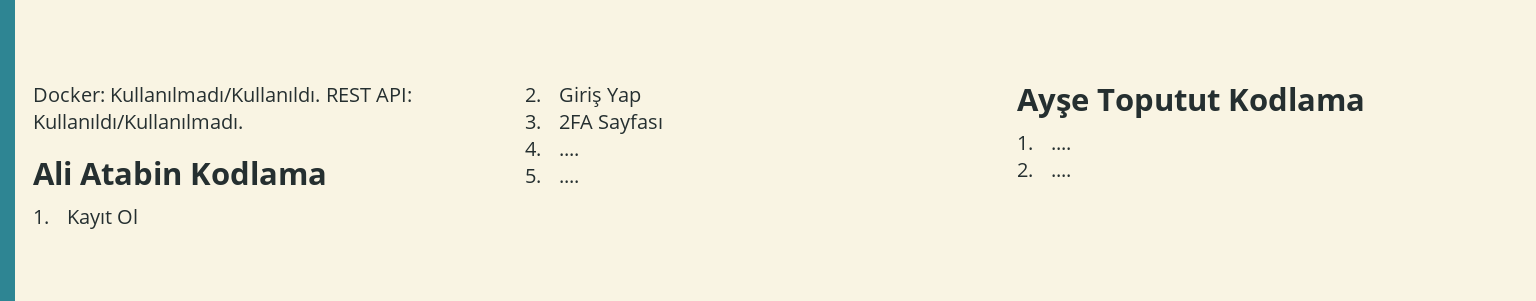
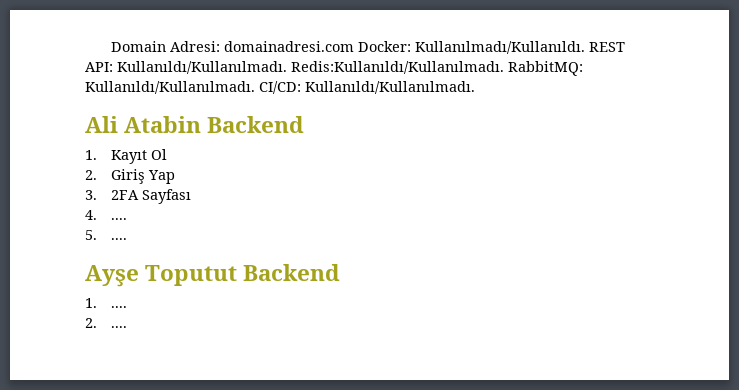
(33, 94) none -> [110,41,354,52] Domain Adresi: domainadresi.com
(243, 121) none -> [291,61,583,76] [85,81,475,94] Redis:Kullanıldı/Kullanılmadı. RabbitMQ: Kullanıldı/Kullanılmadı. CI/CD: Kullanıldı/Kullanılmadı.
[190,161,328,185] Kodlama -> [207,116,305,133] Backend
[1228,87,1366,111] Kodlama -> [243,264,341,281] Backend

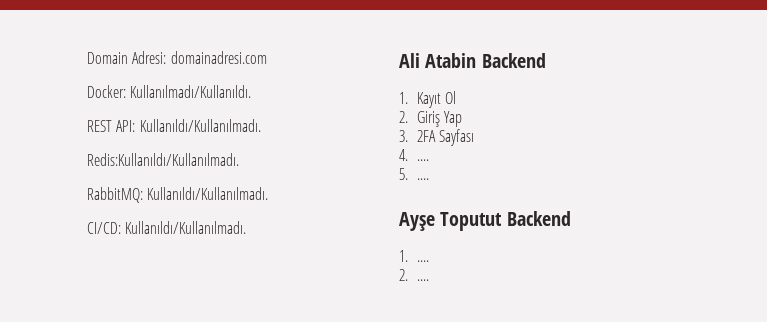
(354, 46) none -> (267, 57) //
(585, 47) none -> (252, 91) //
(287, 67) none -> (261, 125) //
(504, 67) none -> (239, 159) //
(255, 87) none -> (269, 193) //

